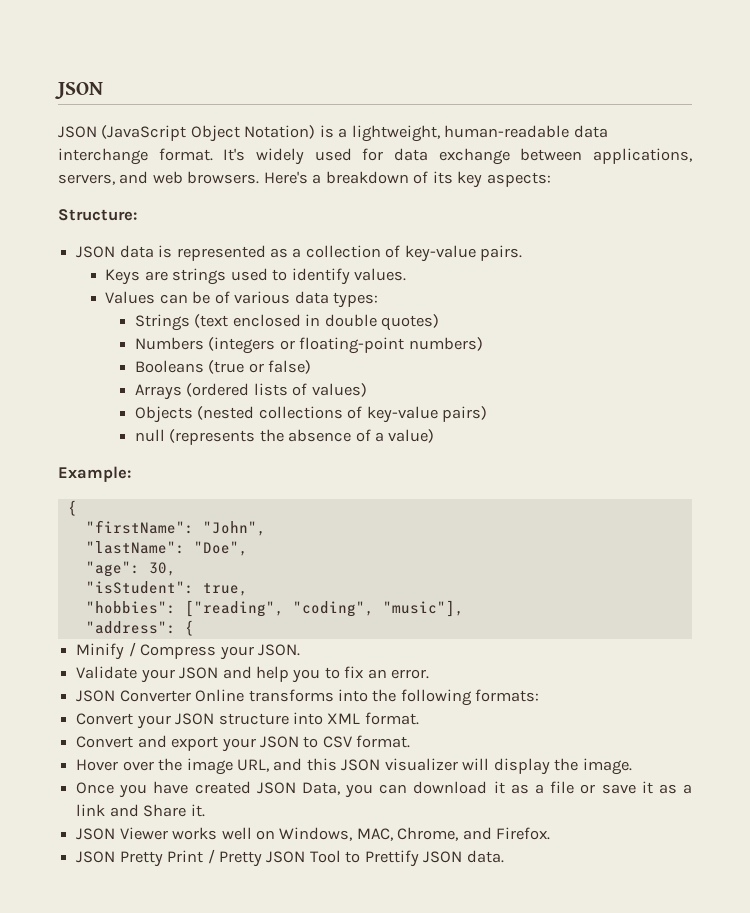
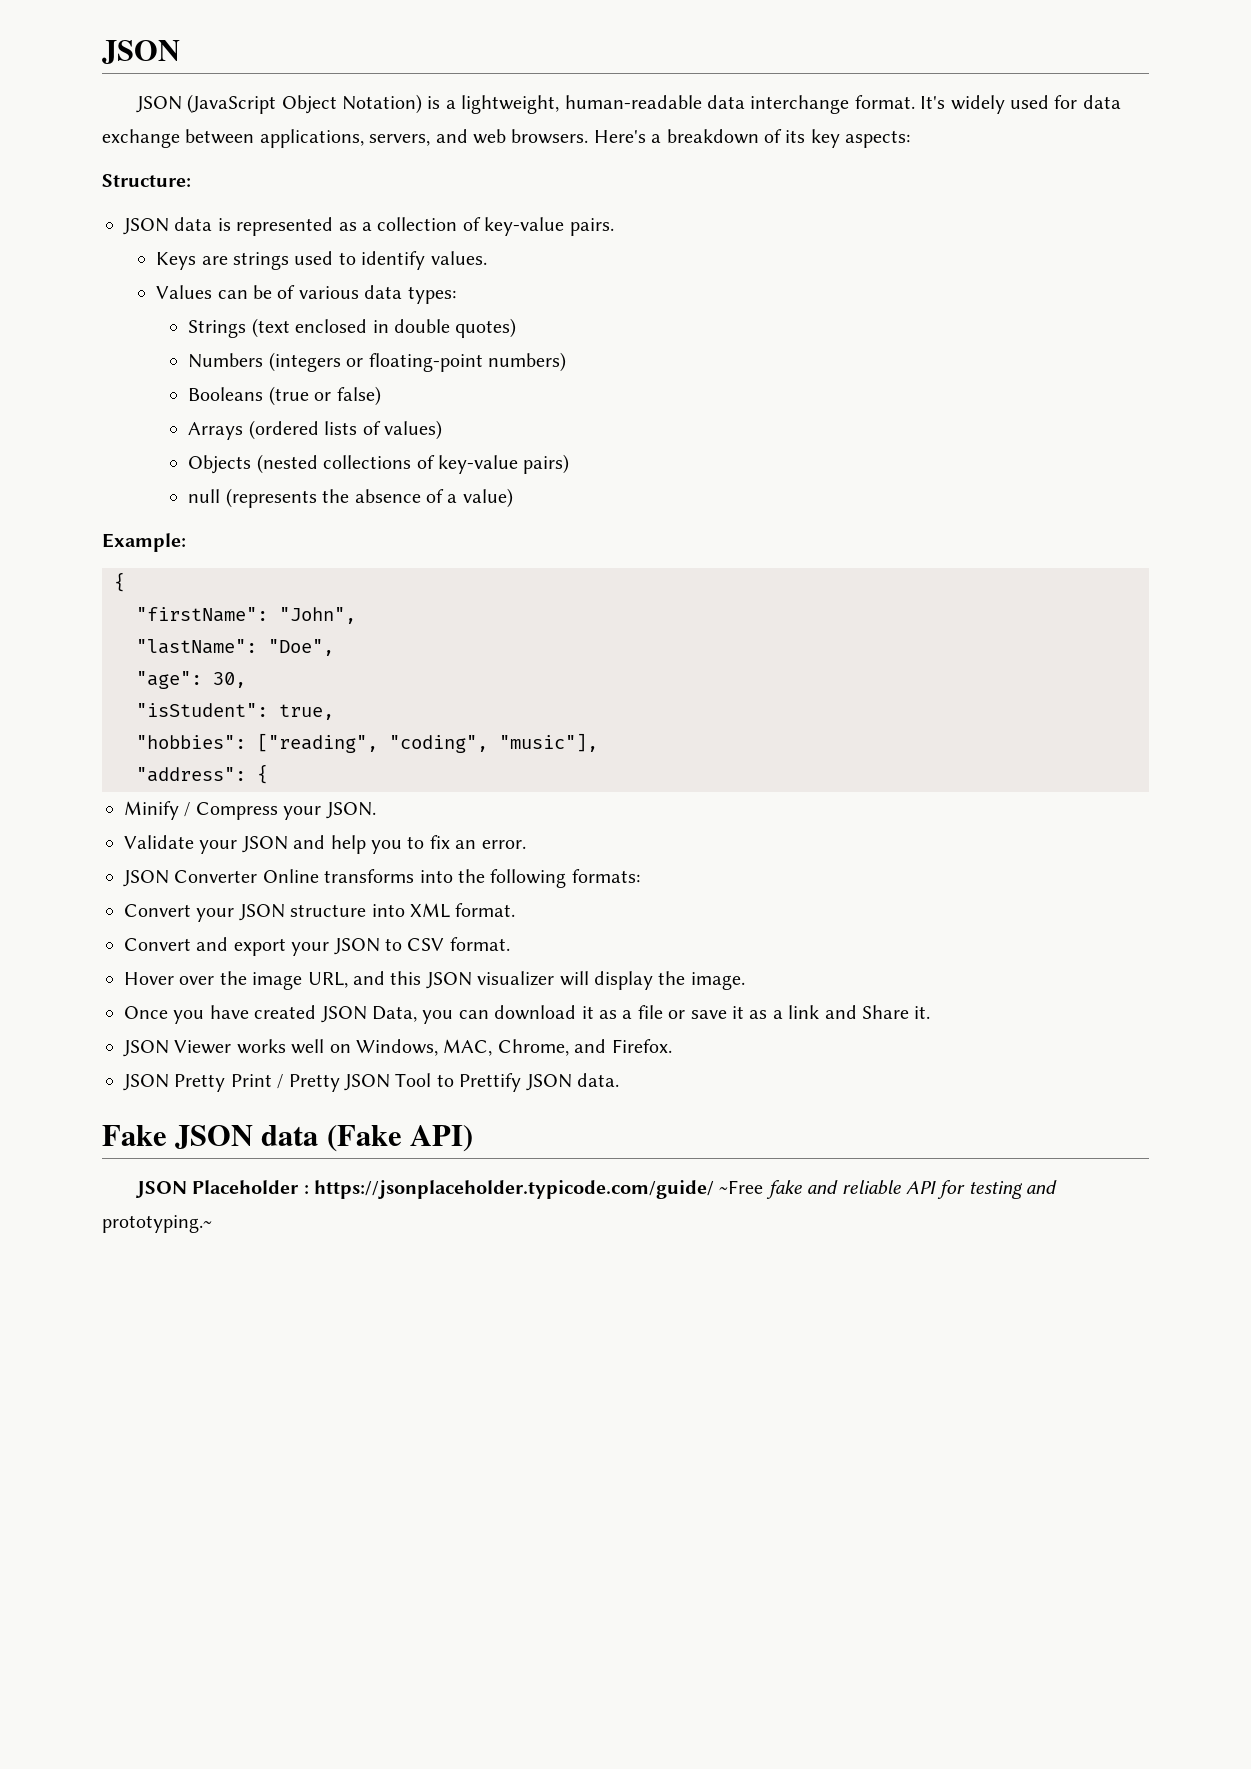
(504, 856) none -> [102,1125,473,1152] [134,1180,1058,1199] [102,1215,212,1233] // Fake JSON data (Fake API) // JSON Placeholder : https://jsonplaceholder.typicode.com/guide/ ~Free fake and reliable API for testing and prototyping.~

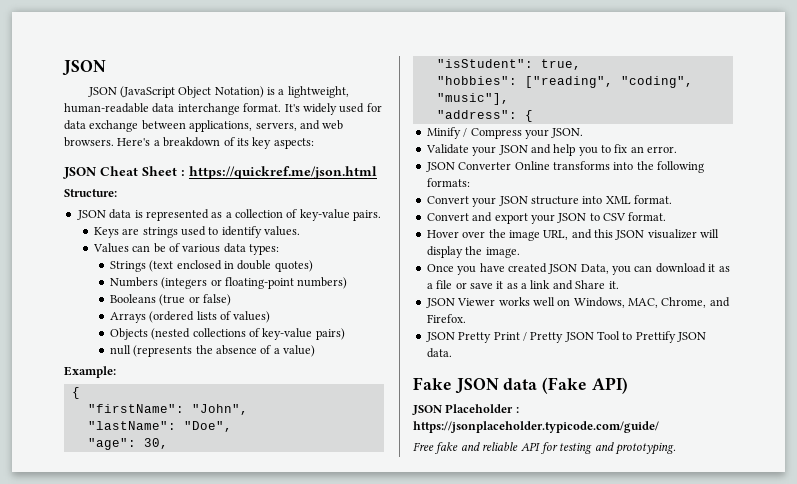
(911, 139) none -> [63,166,377,179] // JSON Cheat Sheet : https://quickref.me/json.html
[719,1180,764,1194] ~Free -> [413,442,434,451] // Free
[102,1215,212,1233] prototyping.~ -> [615,442,676,455] prototyping.

